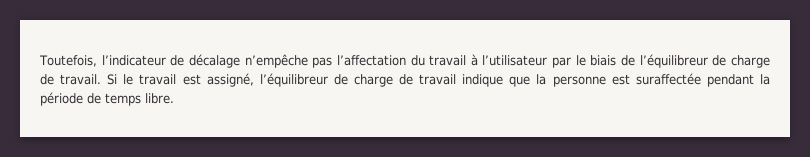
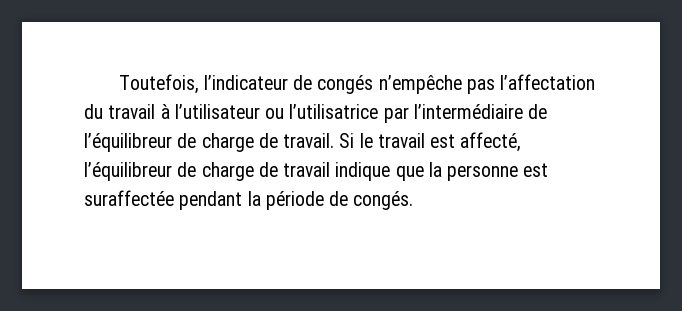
[188,54,240,68] décalage -> [317,75,374,94] congés
[552,55,617,68] par le biais -> [265,104,523,123] ou l’utilisatrice par l’intermédiaire
[206,73,254,87] assigné, -> [460,132,522,152] affecté,
[105,93,174,106] temps libre. -> [353,191,414,210] congés.

